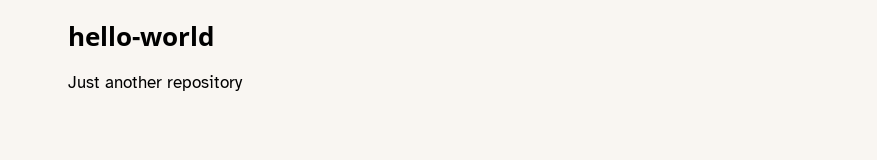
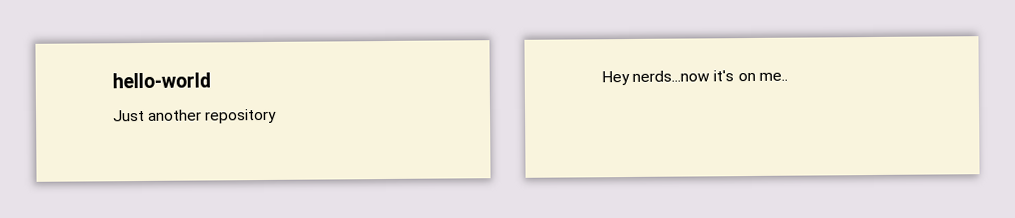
(243, 83) none -> [601,70,788,86] // Hey nerds...now it's on me..

